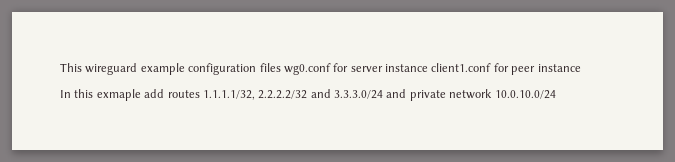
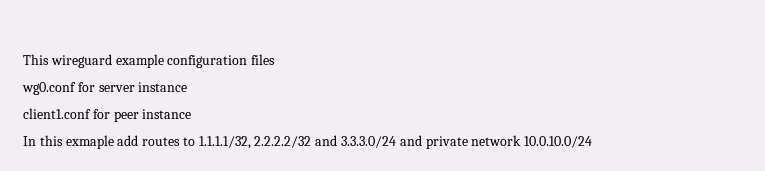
(281, 67) none -> (276, 59) //
(428, 68) none -> (188, 87) //
(200, 94) none -> [182,137,195,146] to

